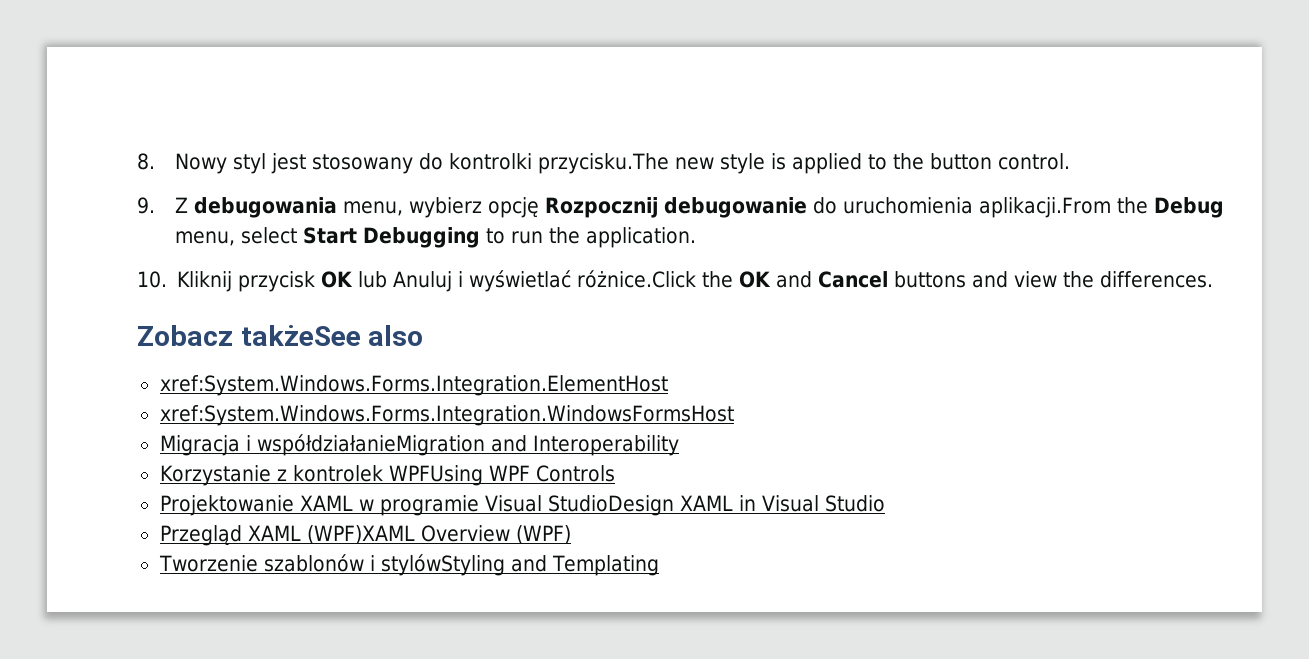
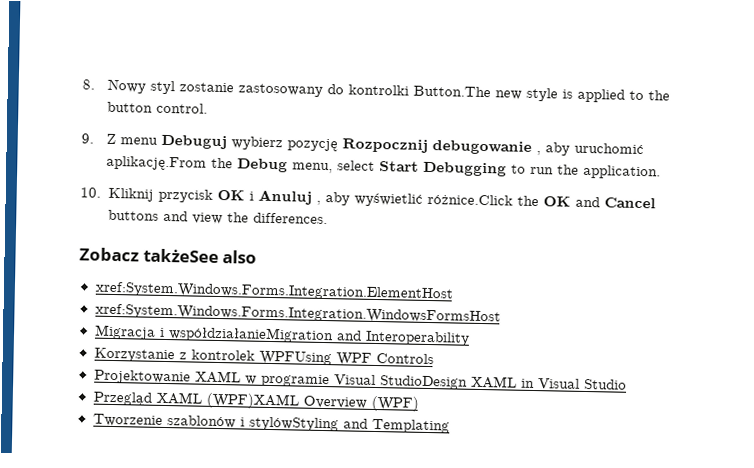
[270,153,413,174] jest stosowany -> [178,82,323,97] zostanie zastosowany
[537,153,669,174] przycisku.The -> [412,85,491,98] Button.The
[193,197,1111,218] debugowania menu, wybierz opcję Rozpocznij debugowanie do uruchomienia aplikacji.From -> [119,134,644,156] [105,155,207,171] menu Debuguj wybierz pozycję Rozpocznij debugowanie , aby uruchomić aplikację.From
[358,270,572,292] lub Anuluj i wyświetlać -> [248,189,423,207] i Anuluj , aby wyświetlić

